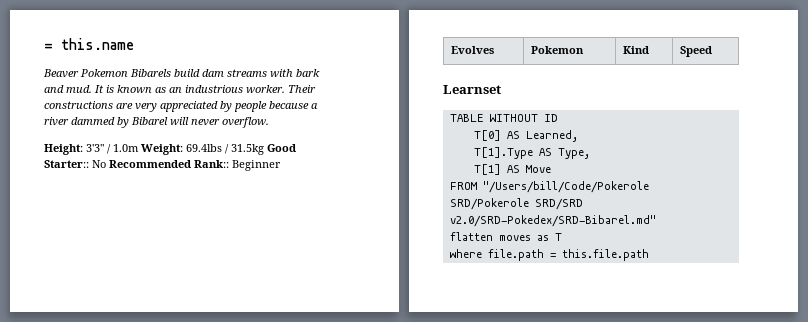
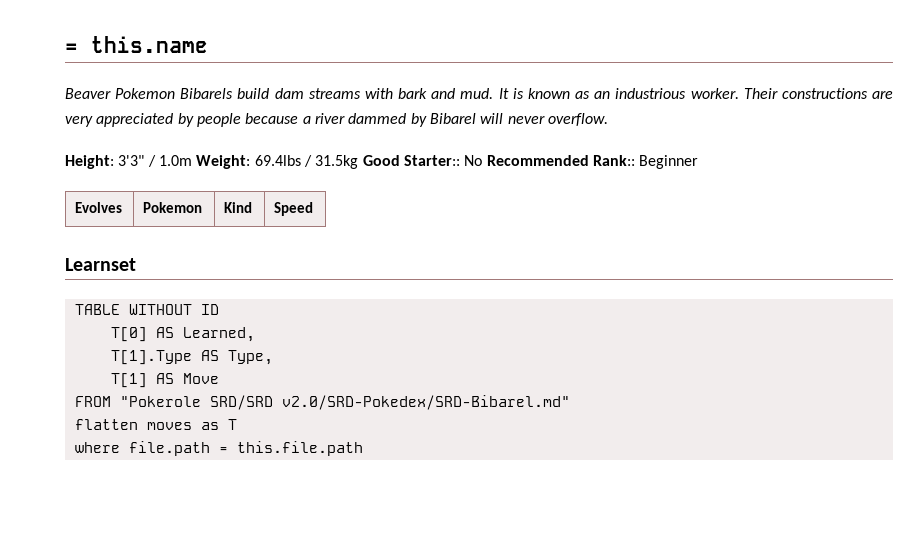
[482,181,649,193] [449,198,529,210] "/Users/bill/Code/Pokerole SRD/Pokerole -> [119,396,201,407] "Pokerole

